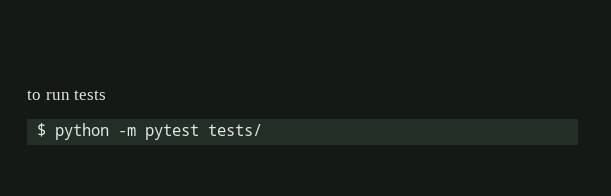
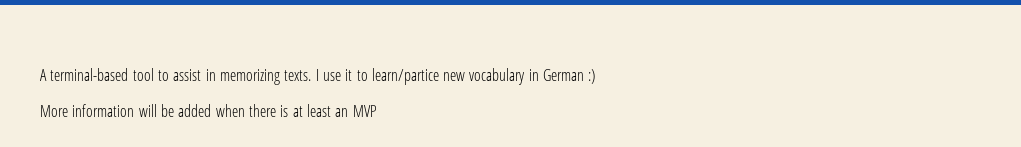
[27,90,107,100] [37,123,263,140] to run tests // $ python -m pytest tests/ -> [40,68,596,85] [40,104,377,117] A terminal-based tool to assist in memorizing texts. I use it to learn/partice new vocabulary in German :) // More information will be added when there is at least an MVP

